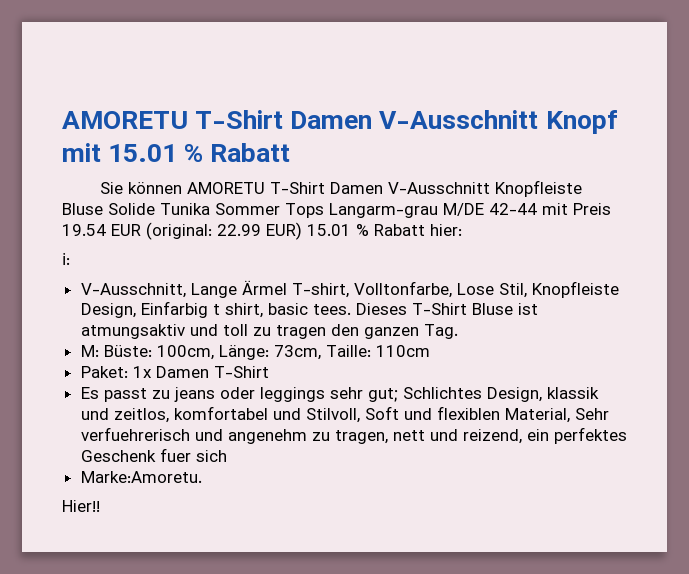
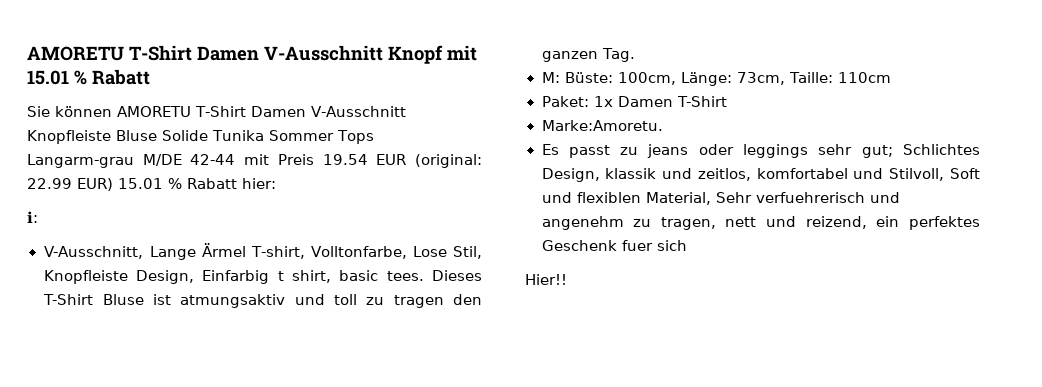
(269, 372) none -> [541,120,663,131] // Marke:Amoretu.
[80,471,202,483] // Marke:Amoretu. -> (687, 245) none

